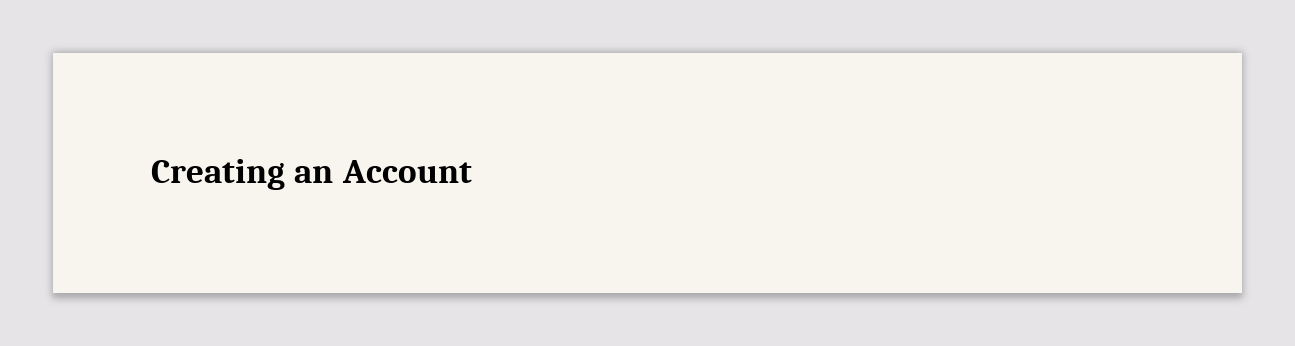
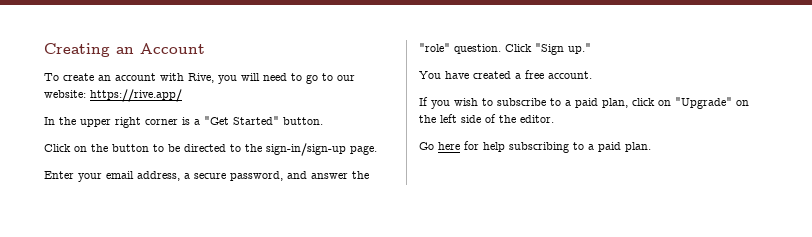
(472, 171) none -> [44,73,355,84] [44,89,182,102] [44,116,323,128] [44,143,377,156] [44,171,369,182] [419,43,591,55] [419,70,592,79] [419,97,749,109] [419,114,554,123] [419,141,651,153] // To create an account with Rive, you will need to go to our website: https://rive.app/ // In the upper right corner is a "Get Started" button. // Click on the button to be directed to the sign-in/sign-up page. // Enter your email address, a secure password, and answer the "role" question. Click "Sign up." // You have created a free account. // If you wish to subscribe to a paid plan, click on "Upgrade" on the left side of the editor. // Go here for help subscribing to a paid plan.

